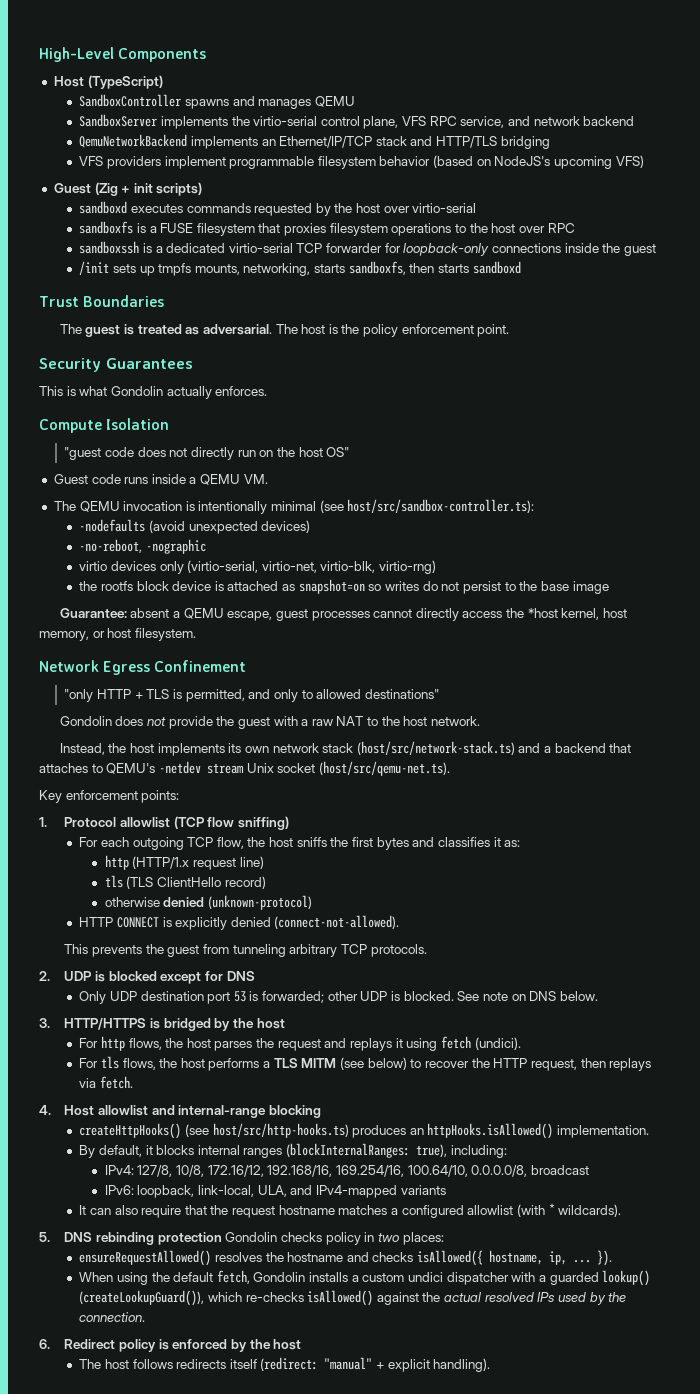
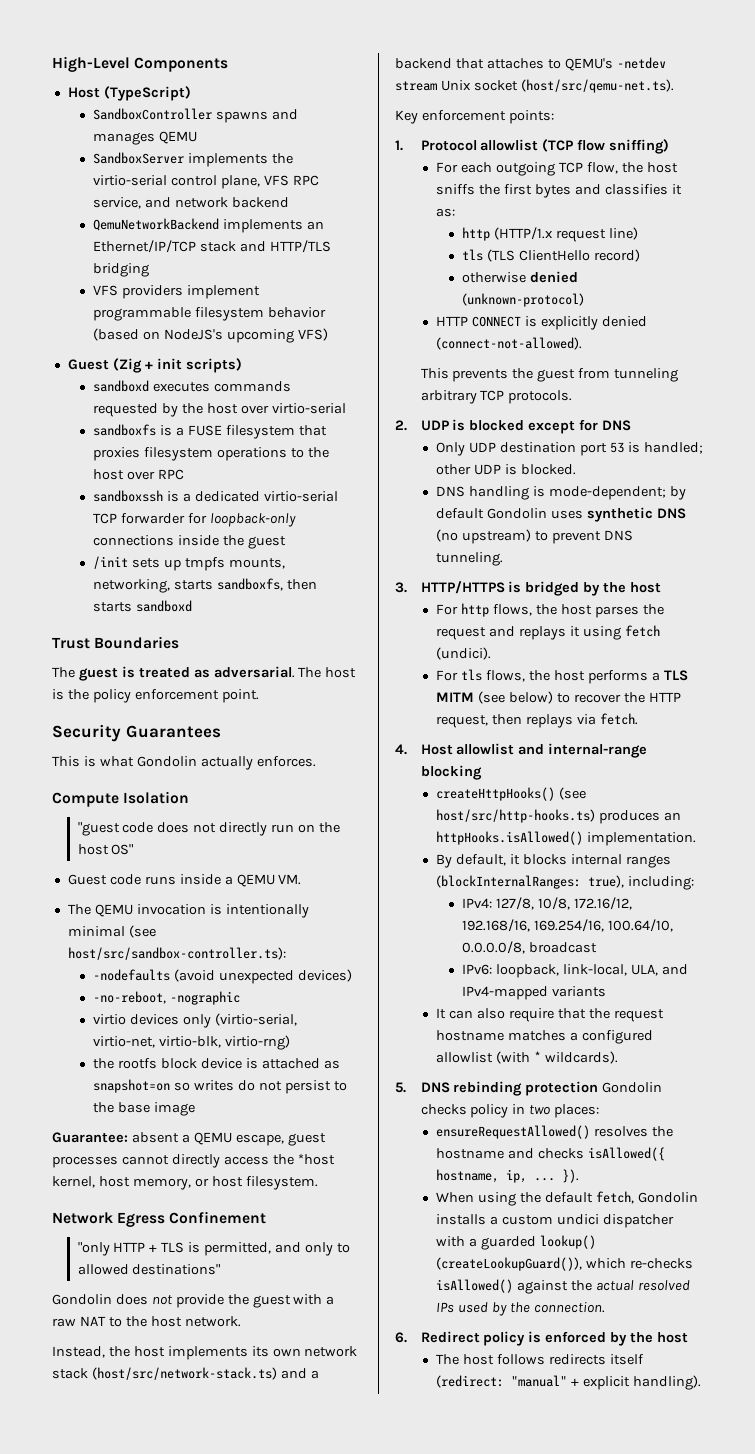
[262,991,325,1003] forwarded; -> [643,442,703,454] handled;
[457,991,598,1001] See note on DNS below. -> [436,486,687,500] [436,507,687,522] [436,529,634,544] [436,552,504,566] // DNS handling is mode-dependent; by default Gondolin uses synthetic DNS (no upstream) to prevent DNS tunneling.

